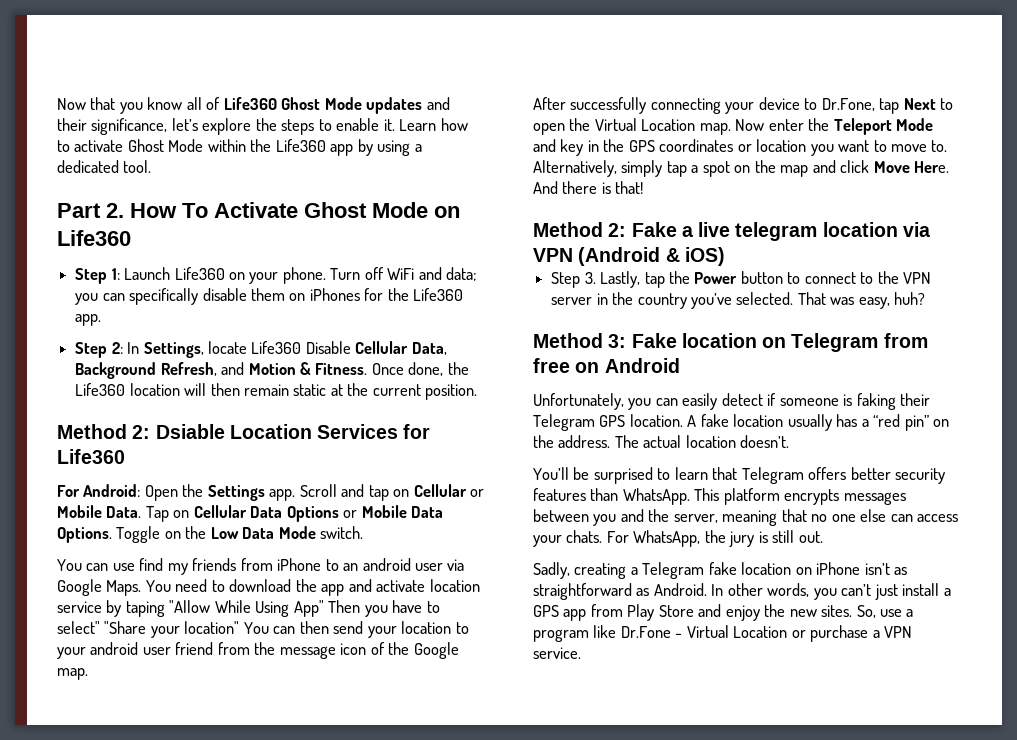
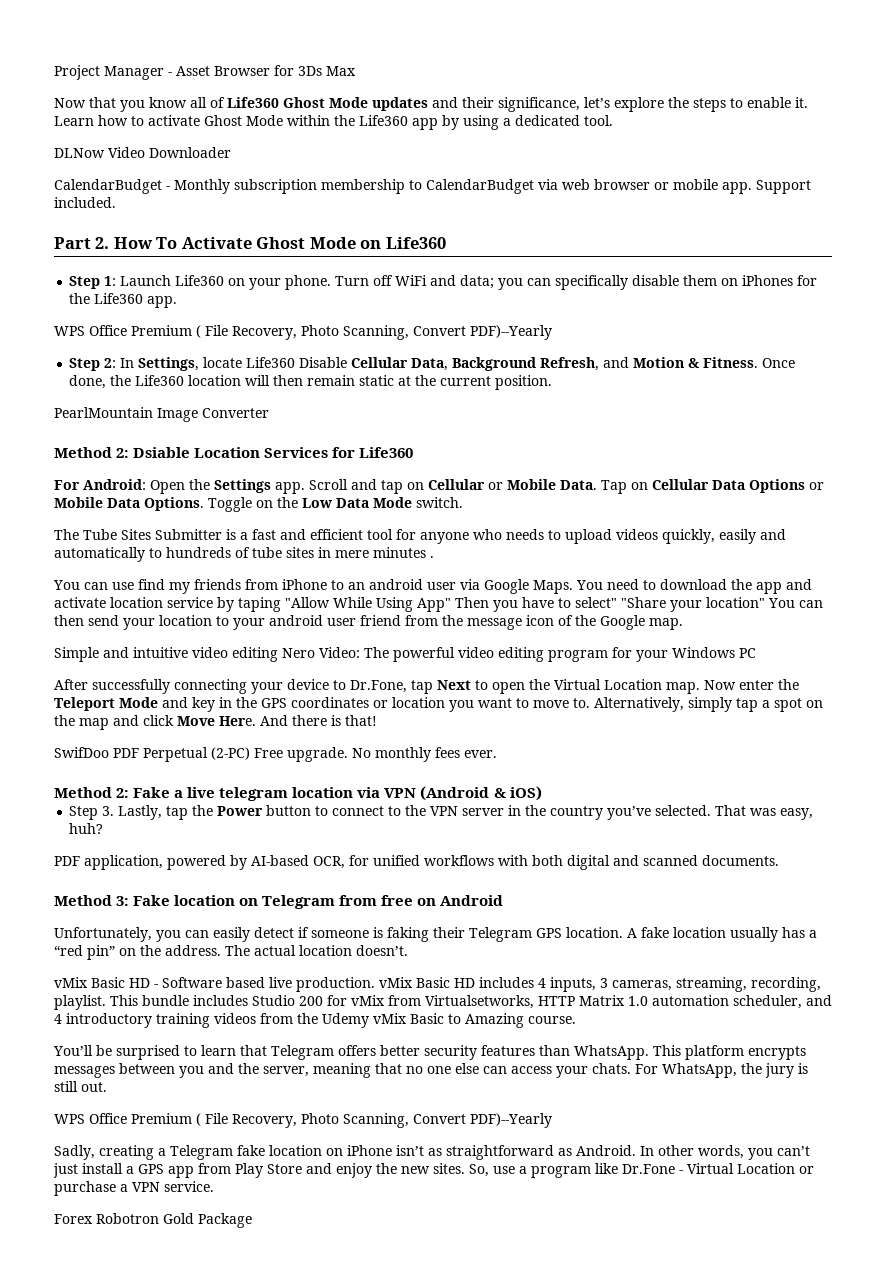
(57, 104) none -> [54,65,356,80] Project Manager - Asset Browser for 3Ds Max //
(152, 166) none -> [54,147,231,158] [54,179,811,194] [54,197,116,208] // DLNow Video Downloader // CalendarBudget - Monthly subscription membership to CalendarBudget via web browser or mobile app. Support included.
(102, 320) none -> [54,325,552,340] // WPS Office Premium ( File Recovery, Photo Scanning, Convert PDF)--Yearly
(478, 392) none -> [54,407,269,422] // PearlMountain Image Converter
(364, 532) none -> [54,529,786,544] [54,547,434,562] // The Tube Sites Submitter is a fast and efficient tool for anyone who needs to upload videos quickly, easily and automatically to hundreds of tube sites in mere minutes .
(88, 674) none -> [54,647,756,662] // Simple and intuitive video editing Nero Video: The powerful video editing program for your Windows PC
(644, 187) none -> [54,747,497,762] // SwifDoo PDF Perpetual (2-PC) Free upgrade. No monthly fees ever.
(926, 298) none -> [54,855,779,870] // PDF application, powered by AI-based OCR, for unified workflows with both digital and scanned documents.
(790, 441) none -> [54,977,821,992] [54,995,832,1010] [54,1013,576,1028] // vMix Basic HD - Software based live production. vMix Basic HD includes 4 inputs, 3 cameras, streaming, recording, playlist. This bundle includes Studio 200 for vMix from Virtualsetworks, HTTP Matrix 1.0 automation scheduler, and 4 introductory training videos from the Udemy vMix Basic to Amazing course.
(823, 537) none -> [54,1113,552,1128] // WPS Office Premium ( File Recovery, Photo Scanning, Convert PDF)--Yearly
(581, 653) none -> [54,1213,252,1228] // Forex Robotron Gold Package

